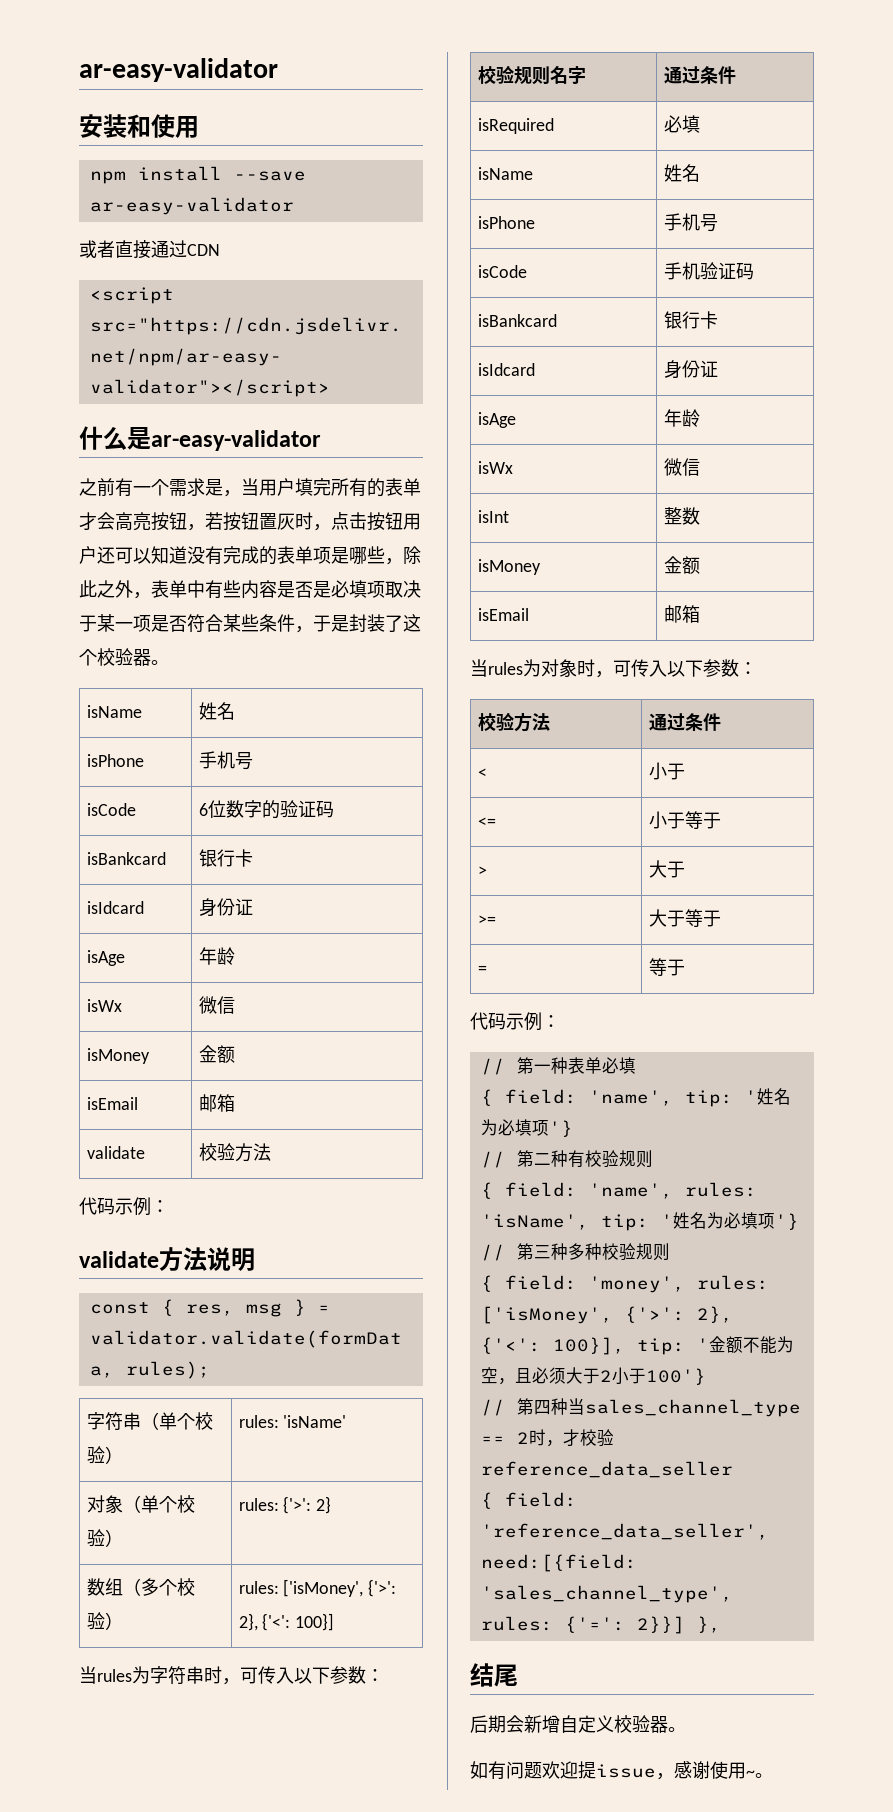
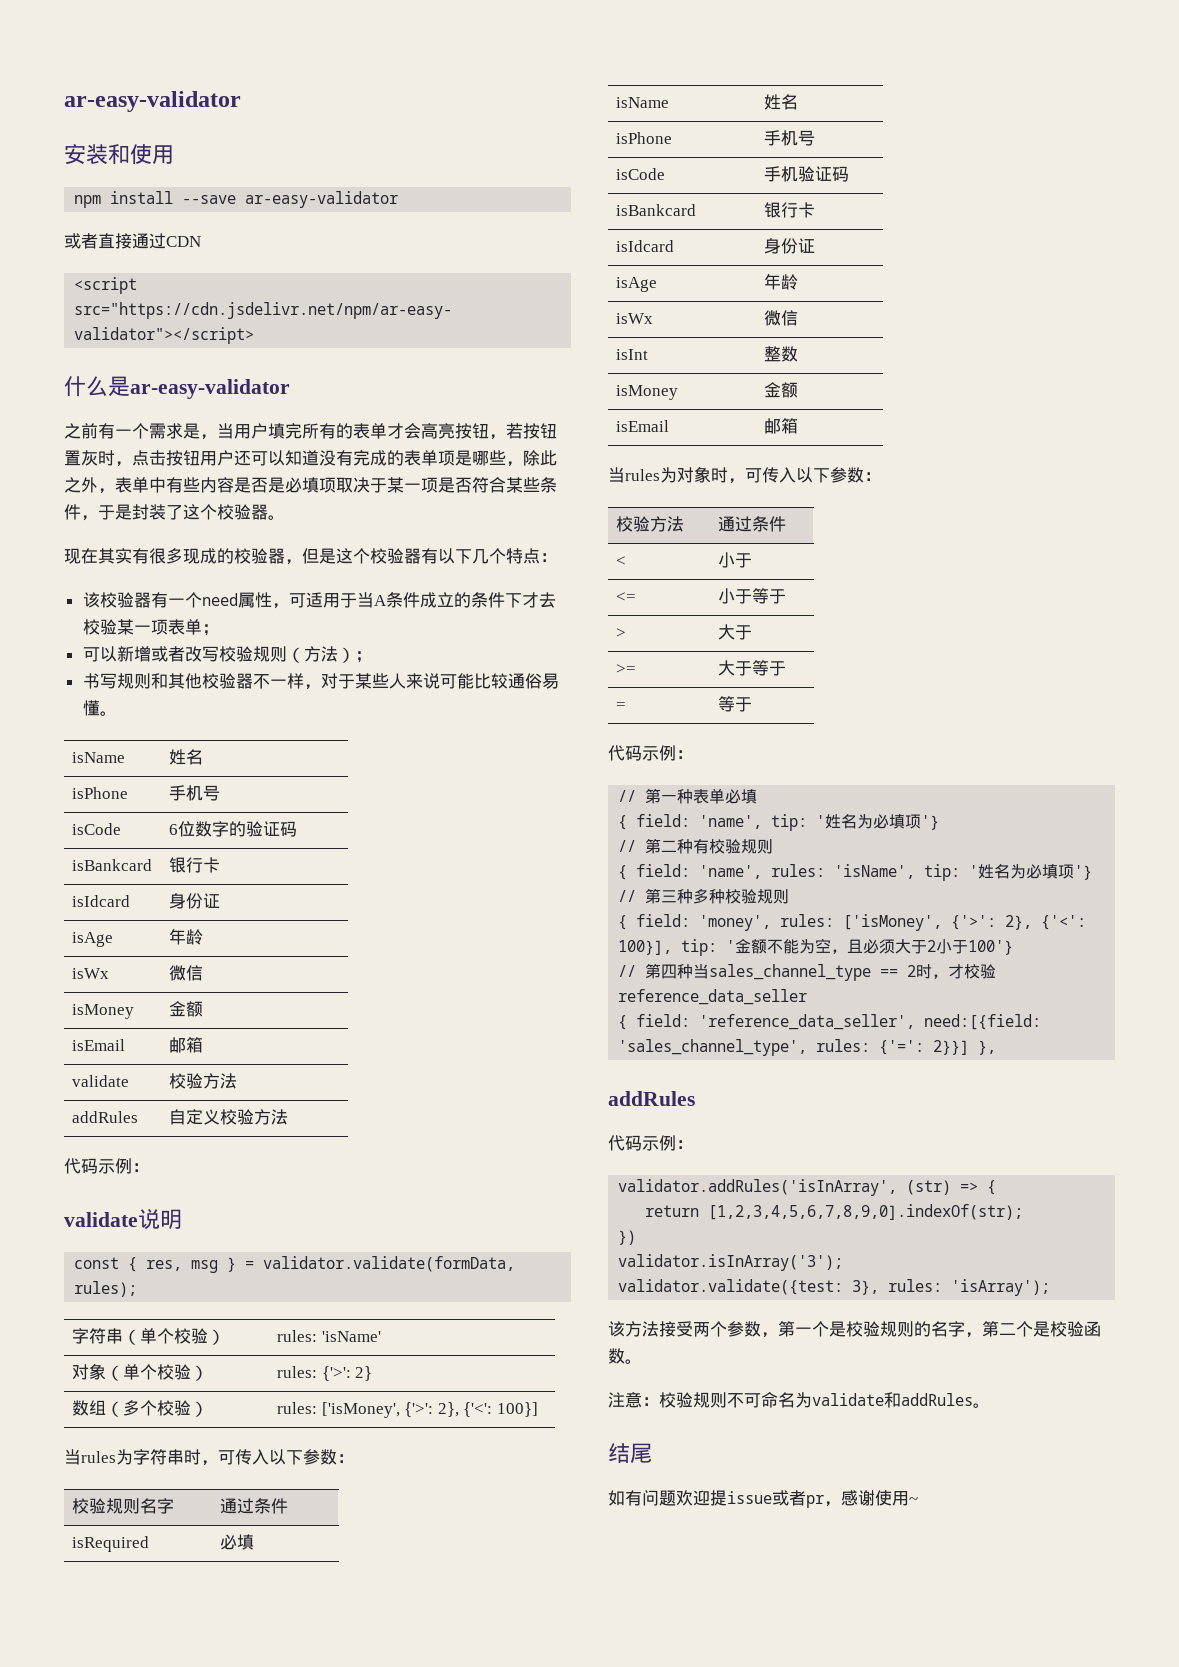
(169, 662) none -> [64,548,557,565] [82,592,556,609] [82,619,219,636] [82,646,372,663] [82,673,559,690] [82,700,117,716] // 现在其实有很多现成的校验器，但是这个校验器有以下几个特点： // 该校验器有一个need属性，可适用于当A条件成立的条件下才去校验某一项表单； // 可以新增或者改写校验规则（方法）； // 书写规则和其他校验器不一样，对于某些人来说可能比较通俗易懂。
(271, 1152) none -> [72,1111,139,1123] [169,1109,289,1125] // addRules | 自定义校验方法
[159,1247,207,1271] 方法 -> (138, 1219) none
[470,1663,518,1687] [470,1715,686,1733] 结尾 // 后期会新增自定义校验器。 -> [608,1091,695,1106] [608,1135,693,1151] [618,1179,997,1196] [645,1204,1024,1220] [618,1230,637,1245] [618,1254,844,1271] [618,1279,1051,1296] [608,1321,1101,1338] [608,1348,642,1364] [608,1392,990,1408] [608,1443,652,1464] addRules // 代码示例： // validator.addRules('isInArray', (str) => { // return [1,2,3,4,5,6,7,8,9,0].indexOf(str); // }) // validator.isInArray('3'); // validator.validate({test: 3}, rules: 'isArray'); // 该方法接受两个参数，第一个是校验规则的名字，第二个是校验函数。 // 注意：校验规则不可命名为validate和addRules。 // 结尾
(656, 1771) none -> [772,1490,824,1508] 或者pr
[755,1773,773,1778] 。 -> (918, 1500) none

